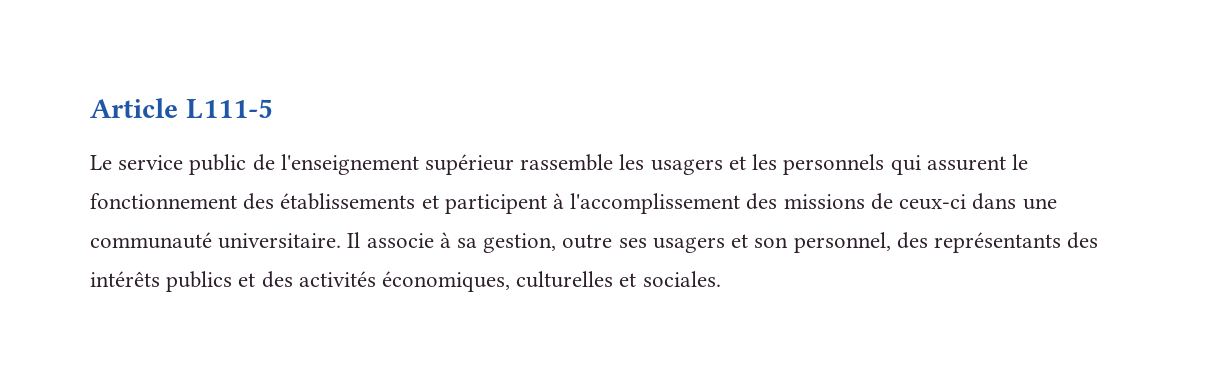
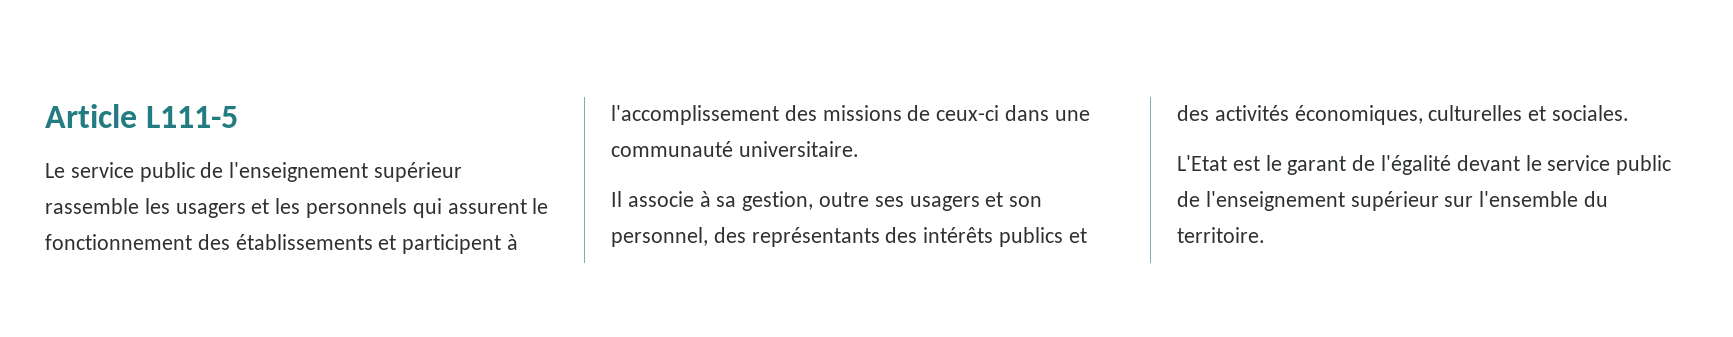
(342, 241) none -> (859, 149) //
(721, 279) none -> [1177,155,1672,175] [1177,191,1609,211] [1177,227,1265,243] // L'Etat est le garant de l'égalité devant le service public de l'enseignement supérieur sur l'ensemble du territoire.

